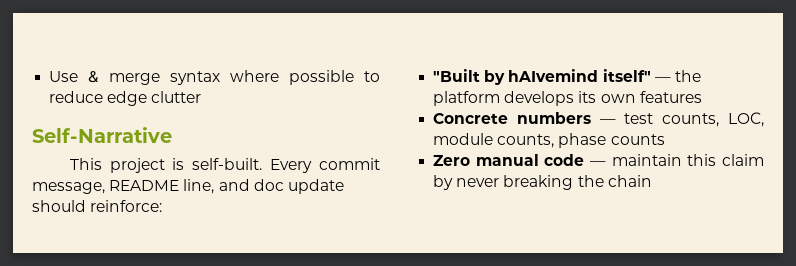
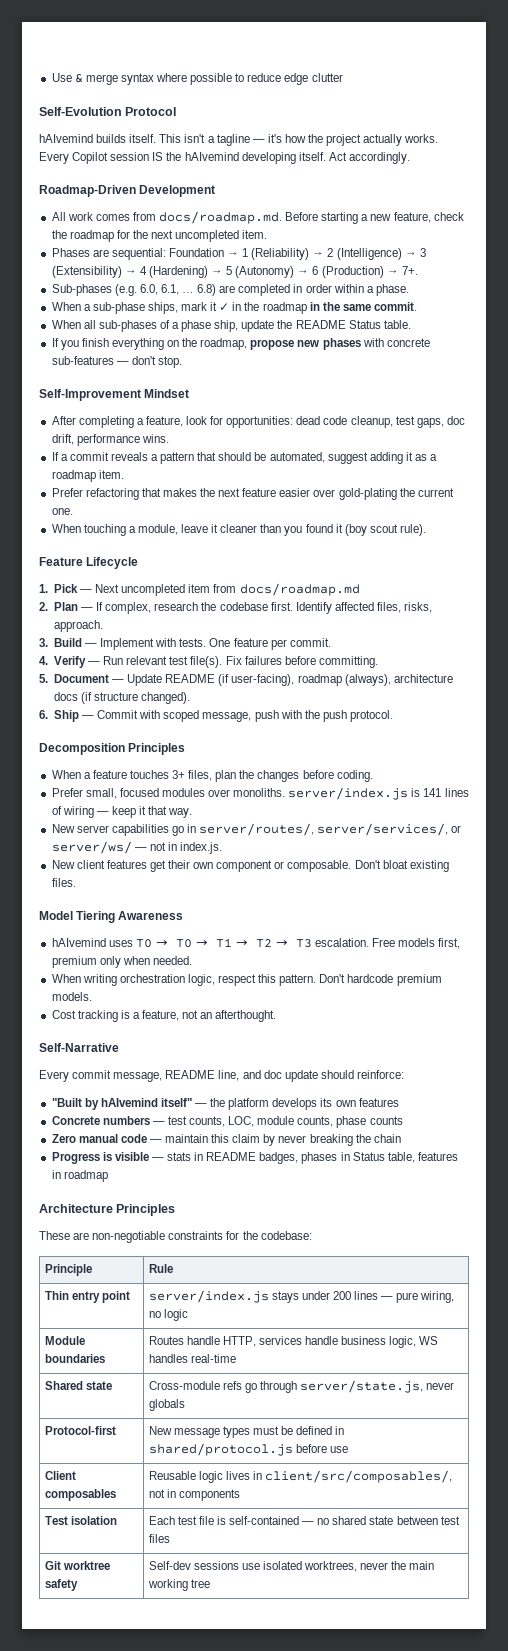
[32,127,172,143] [69,158,263,173] Self-Narrative // This project is self-built. -> [39,107,177,116] [39,134,439,146] [39,152,410,164] [39,185,216,197] [51,211,464,224] [51,230,268,242] [51,248,426,260] [51,266,418,278] [51,284,409,296] [51,302,418,314] [51,320,411,332] [51,338,430,350] [51,356,182,368] [39,389,190,401] [51,416,465,428] [51,434,169,446] [51,452,438,464] [51,470,124,482] [51,488,454,500] [51,508,73,515] [51,524,427,536] [39,557,139,569] [39,583,360,596] [39,602,433,614] [53,620,103,632] [39,638,331,650] [39,656,378,668] [39,674,453,686] [53,692,191,704] [39,710,393,722] [39,743,186,755] [51,770,373,782] [51,787,469,800] [51,806,193,818] [51,823,462,836] [51,841,223,854] [51,860,449,872] [51,878,76,887] [39,911,184,923] [51,938,461,949] [51,956,192,968] [51,974,442,986] [51,992,92,1001] [51,1010,277,1022] [39,1043,119,1052] Self-Evolution Protocol // hAIvemind builds itself. This isn't a tagline — it's how the project actually works. Every Copilot session IS the hAIvemind developing itself. Act accordingly. // Roadmap-Driven Development // All work comes from docs/roadmap.md. Before starting a new feature, check the roadmap for the next uncompleted item. // Phases are sequential: Foundation → 1 (Reliability) → 2 (Intelligence) → 3 (Extensibility) → 4 (Hardening) → 5 (Autonomy) → 6 (Production) → 7+. // Sub-phases (e.g. 6.0, 6.1, … 6.8) are completed in order within a phase. // When a sub-phase ships, mark it ✓ in the roadmap in the same commit. // When all sub-phases of a phase ship, update the README Status table. // If you finish everything on the roadmap, propose new phases with concrete sub-features — don't stop. // Self-Improvement Mindset // After completing a feature, look for opportunities: dead code cleanup, test gaps, doc drift, performance wins. // If a commit reveals a pattern that should be automated, suggest adding it as a roadmap item. // Prefer refactoring that makes the next feature easier over gold-plating the current one. // When touching a module, leave it cleaner than you found it (boy scout rule). // Feature Lifecycle // 1. Pick — Next uncompleted item from docs/roadmap.md // 2. Plan — If complex, research the codebase first. Identify affected files, risks, approach. // 3. Build — Implement with tests. One feature per commit. // 4. Verify — Run relevant test file(s). Fix failures before committing. // 5. Document — Update README (if user-facing), roadmap (always), architecture docs (if structure changed). // 6. Ship — Commit with scoped message, push with the push protocol. // Decomposition Principles // When a feature touches 3+ files, plan the changes before coding. // Prefer small, focused modules over monoliths. server/index.js is 141 lines of wiring — keep it that way. // New server capabilities go in server/routes/, server/services/, or server/ws/ — not in index.js. // New client features get their own component or composable. Don't bloat existing files. // Model Tiering Awareness // hAIvemind uses T0 → T0 → T1 → T2 → T3 escalation. Free models first, premium only when needed. // When writing orchestration logic, respect this pattern. Don't hardcode premium models. // Cost tracking is a feature, not an afterthought. // Self-Narrative //
(652, 181) none -> [51,1152,458,1164] [51,1170,108,1182] [39,1204,176,1216] [39,1231,312,1243] [44,1264,92,1276] [148,1264,173,1273] [44,1291,130,1303] [148,1290,455,1303] [148,1309,188,1321] [44,1336,85,1345] [44,1354,105,1363] [148,1336,439,1348] [148,1354,236,1363] [44,1381,112,1390] [148,1380,455,1393] [148,1399,185,1411] [44,1426,116,1435] [148,1426,345,1438] [148,1443,348,1456] [44,1471,76,1480] [44,1489,116,1501] [148,1470,453,1483] [148,1489,240,1501] [44,1516,117,1525] [148,1516,460,1525] [148,1534,170,1543] [44,1561,110,1570] [44,1579,78,1591] [148,1561,435,1572] [147,1579,210,1591] // Progress is visible — stats in README badges, phases in Status table, features in roadmap // Architecture Principles // These are non-negotiable constraints for the codebase: // Principle | Rule // Thin entry point | server/index.js stays under 200 lines — pure wiring, no logic // Module boundaries | Routes handle HTTP, services handle business logic, WS handles real-time // Shared state | Cross-module refs go through server/state.js, never globals // Protocol-first | New message types must be defined in shared/protocol.js before use // Client composables | Reusable logic lives in client/src/composables/, not in components // Test isolation | Each test file is self-contained — no shared state between test files // Git worktree safety | Self-dev sessions use isolated worktrees, never the main working tree

